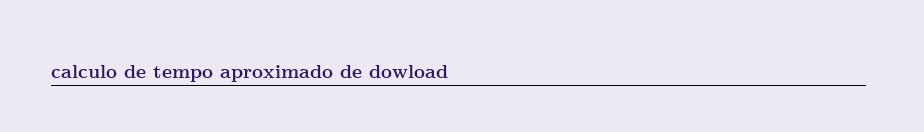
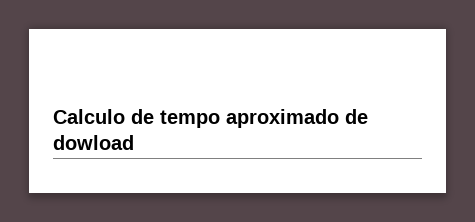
[51,65,117,78] calculo -> [53,109,125,124] Calculo

